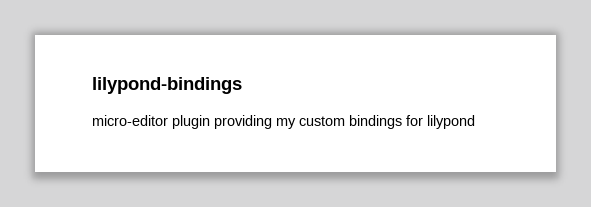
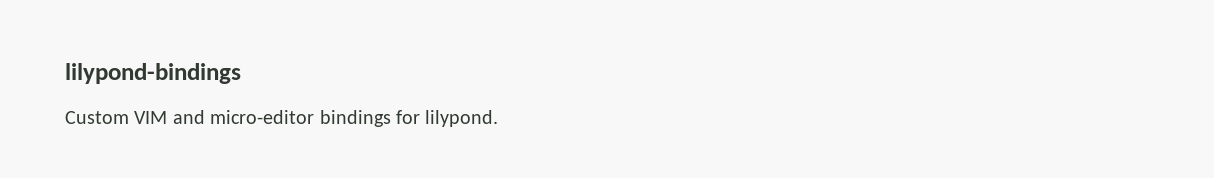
[92,115,345,129] micro-editor plugin providing my custom -> [65,110,315,124] Custom VIM and micro-editor
[427,115,475,129] lilypond -> [425,110,499,127] lilypond.

